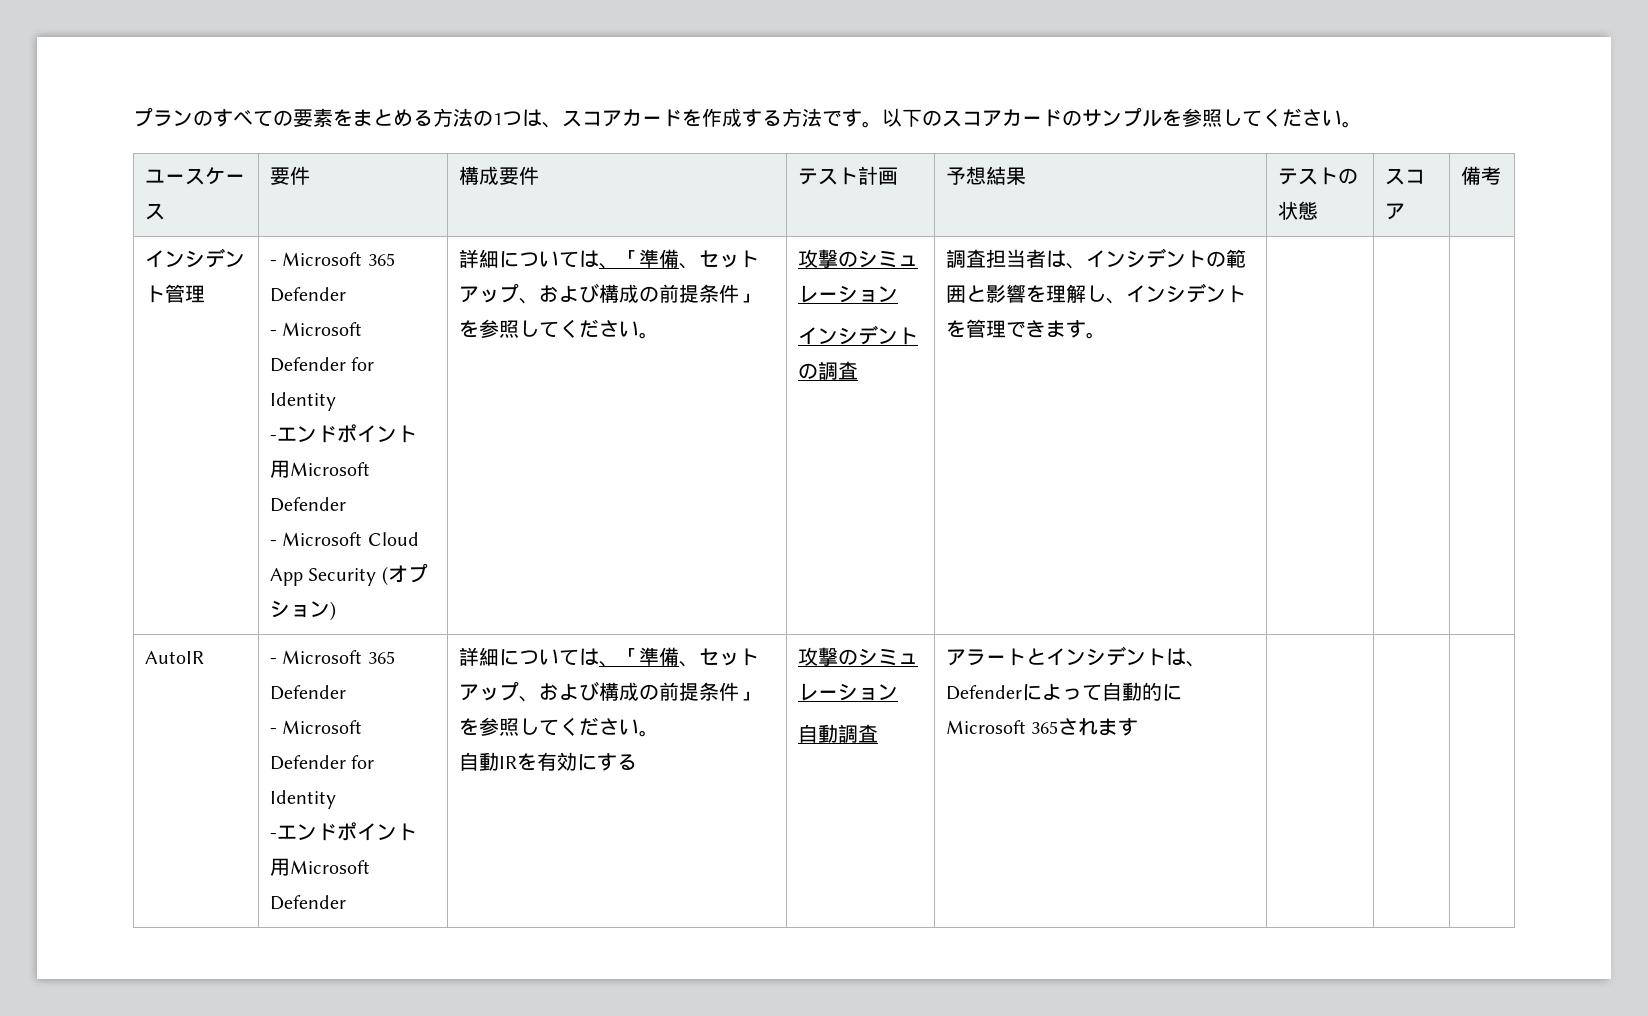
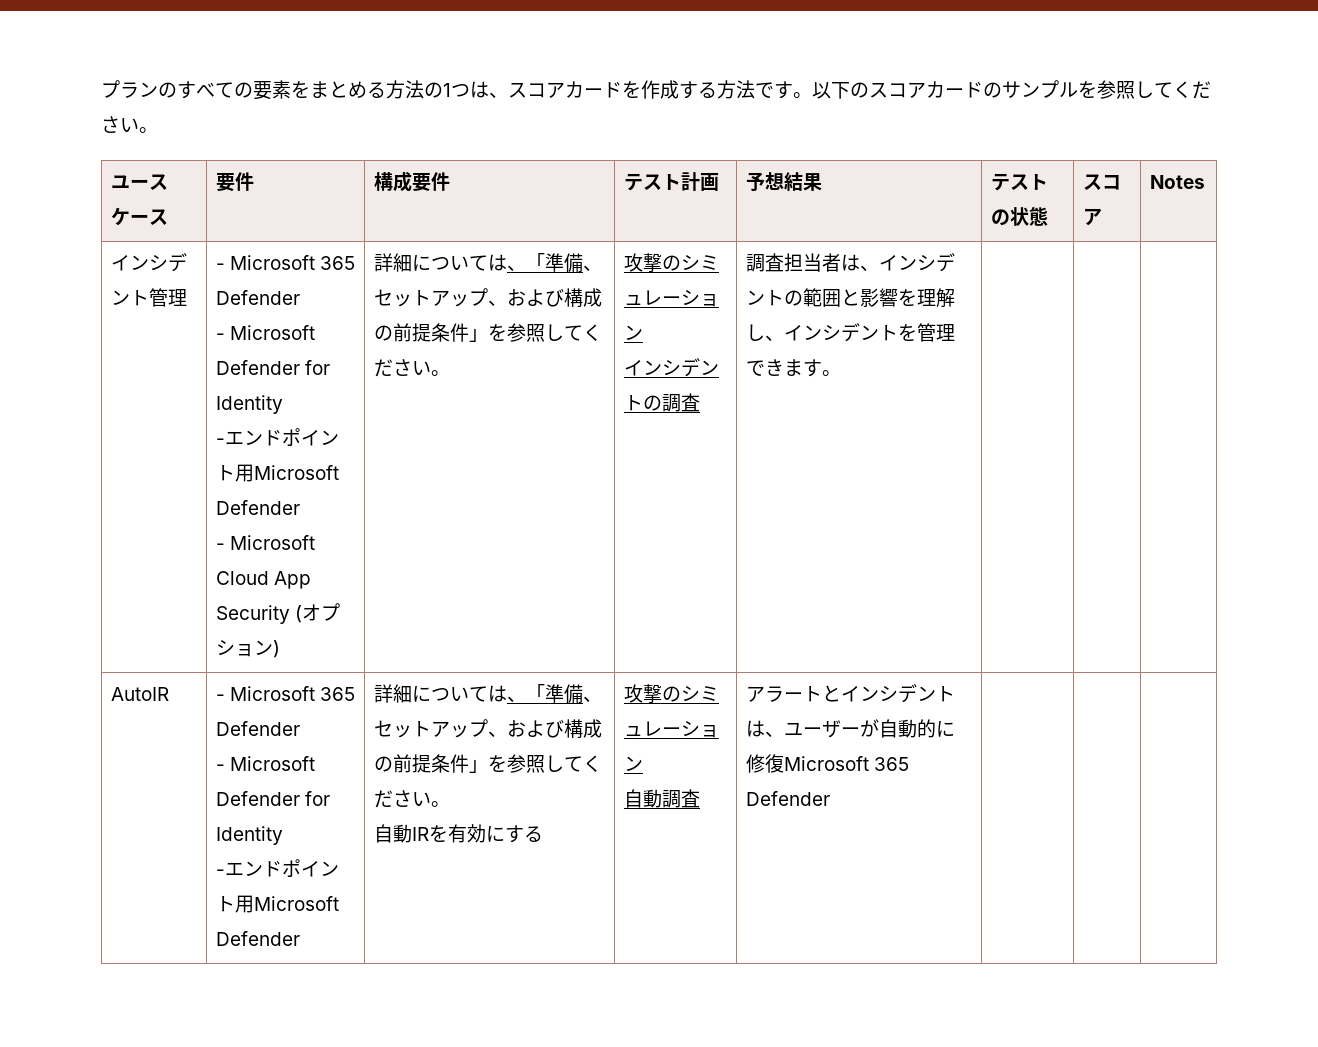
[1461,166,1502,185] 備考 -> [1149,175,1205,189] Notes
[946,683,1103,701] Defenderによって -> [783,719,879,738] ユーザーが
[946,718,1139,736] Microsoft 365されます -> [745,754,909,773] [745,791,830,806] 修復Microsoft 365 Defender

